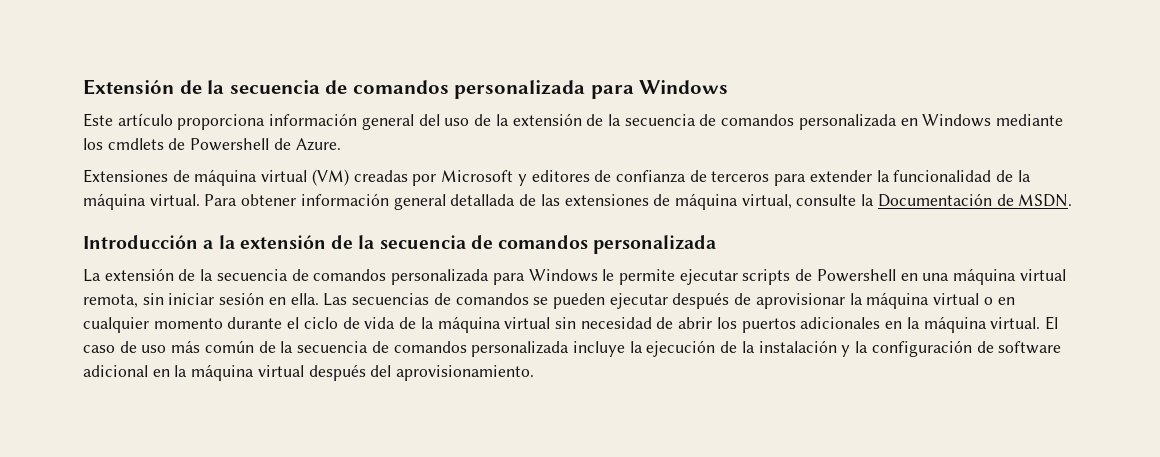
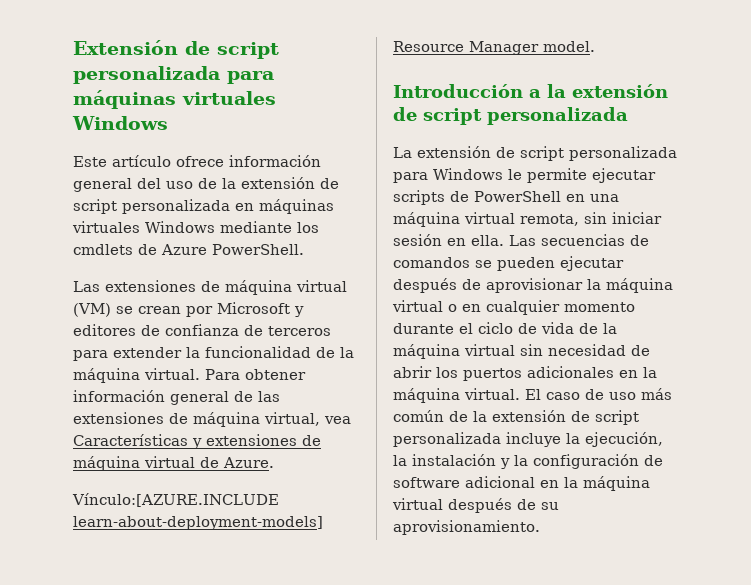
[207,80,634,99] la secuencia de comandos personalizada para -> [217,42,279,59] [73,66,274,84] [73,90,276,109] script personalizada para máquinas virtuales
[177,114,266,130] proporciona -> [176,156,224,167] ofrece
[607,114,918,130] la secuencia de comandos personalizada en -> [73,199,334,214] [72,221,140,233] script personalizada en máquinas virtuales
[190,138,341,151] [83,169,168,183] Powershell de Azure. // Extensiones -> [161,244,304,255] [73,280,196,292] Azure PowerShell. // Las extensiones
[353,170,408,182] creadas -> [116,306,181,314] se crean
[450,194,516,206] detallada -> (229, 398) none
[796,193,1073,207] consulte la Documentación de MSDN. -> [324,416,351,424] [73,434,321,449] [73,456,274,471] [72,493,279,507] [73,516,323,530] [393,41,595,55] vea Características y extensiones de máquina virtual de Azure. // Vínculo:[AZURE.INCLUDE learn-about-deployment-models] Resource Manager model.
[358,235,589,249] la secuencia de comandos -> [423,108,482,125] script
[200,269,387,281] la secuencia de comandos -> [520,146,564,161] script
[816,269,896,282] Powershell -> [474,191,561,202] PowerShell
[297,341,467,353] secuencia de comandos -> [492,410,639,425] extensión de script
[646,340,738,357] ejecución de -> [585,432,663,447] ejecución,
[370,365,392,377] del -> [517,499,559,510] de su

